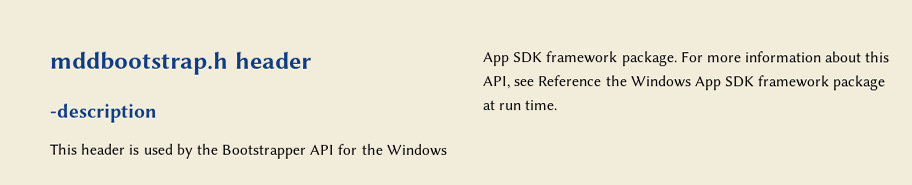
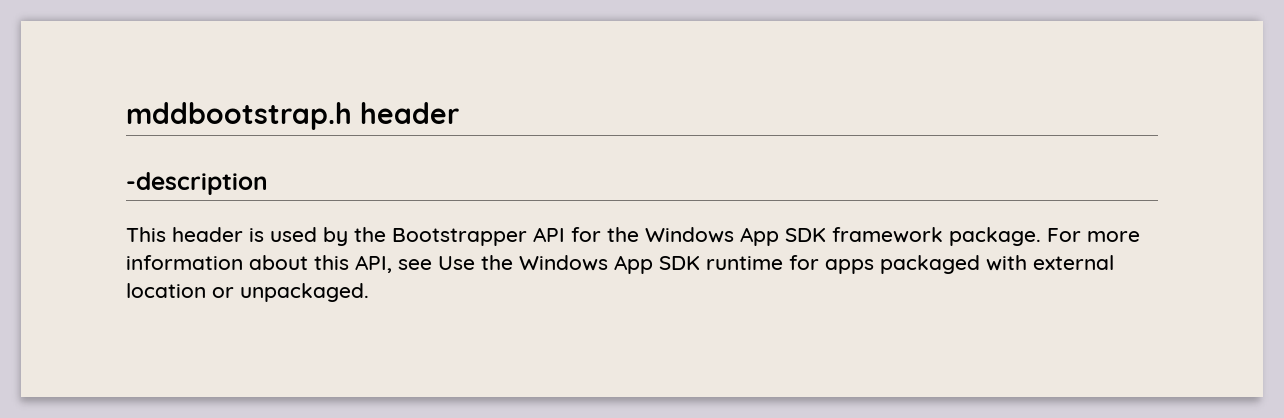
[538,75,887,91] [482,100,558,111] Reference the Windows App SDK framework package at run time. -> [438,255,1114,274] [126,283,369,302] Use the Windows App SDK runtime for apps packaged with external location or unpackaged.

